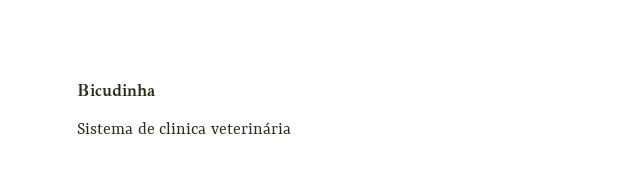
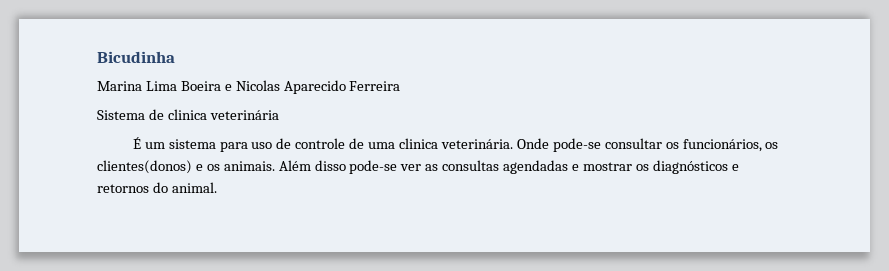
[77,122,292,134] Sistema de clinica veterinária -> [97,80,401,94] [97,109,279,120] [132,137,779,152] [97,160,739,174] [97,182,217,193] Marina Lima Boeira e Nicolas Aparecido Ferreira // Sistema de clinica veterinária // É um sistema para uso de controle de uma clinica veterinária. Onde pode-se consultar os funcionários, os clientes(donos) e os animais. Além disso pode-se ver as consultas agendadas e mostrar os diagnósticos e retornos do animal.

